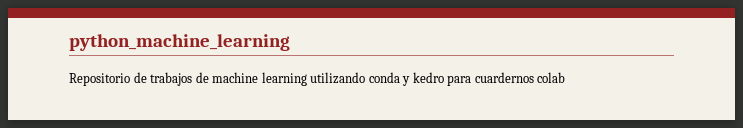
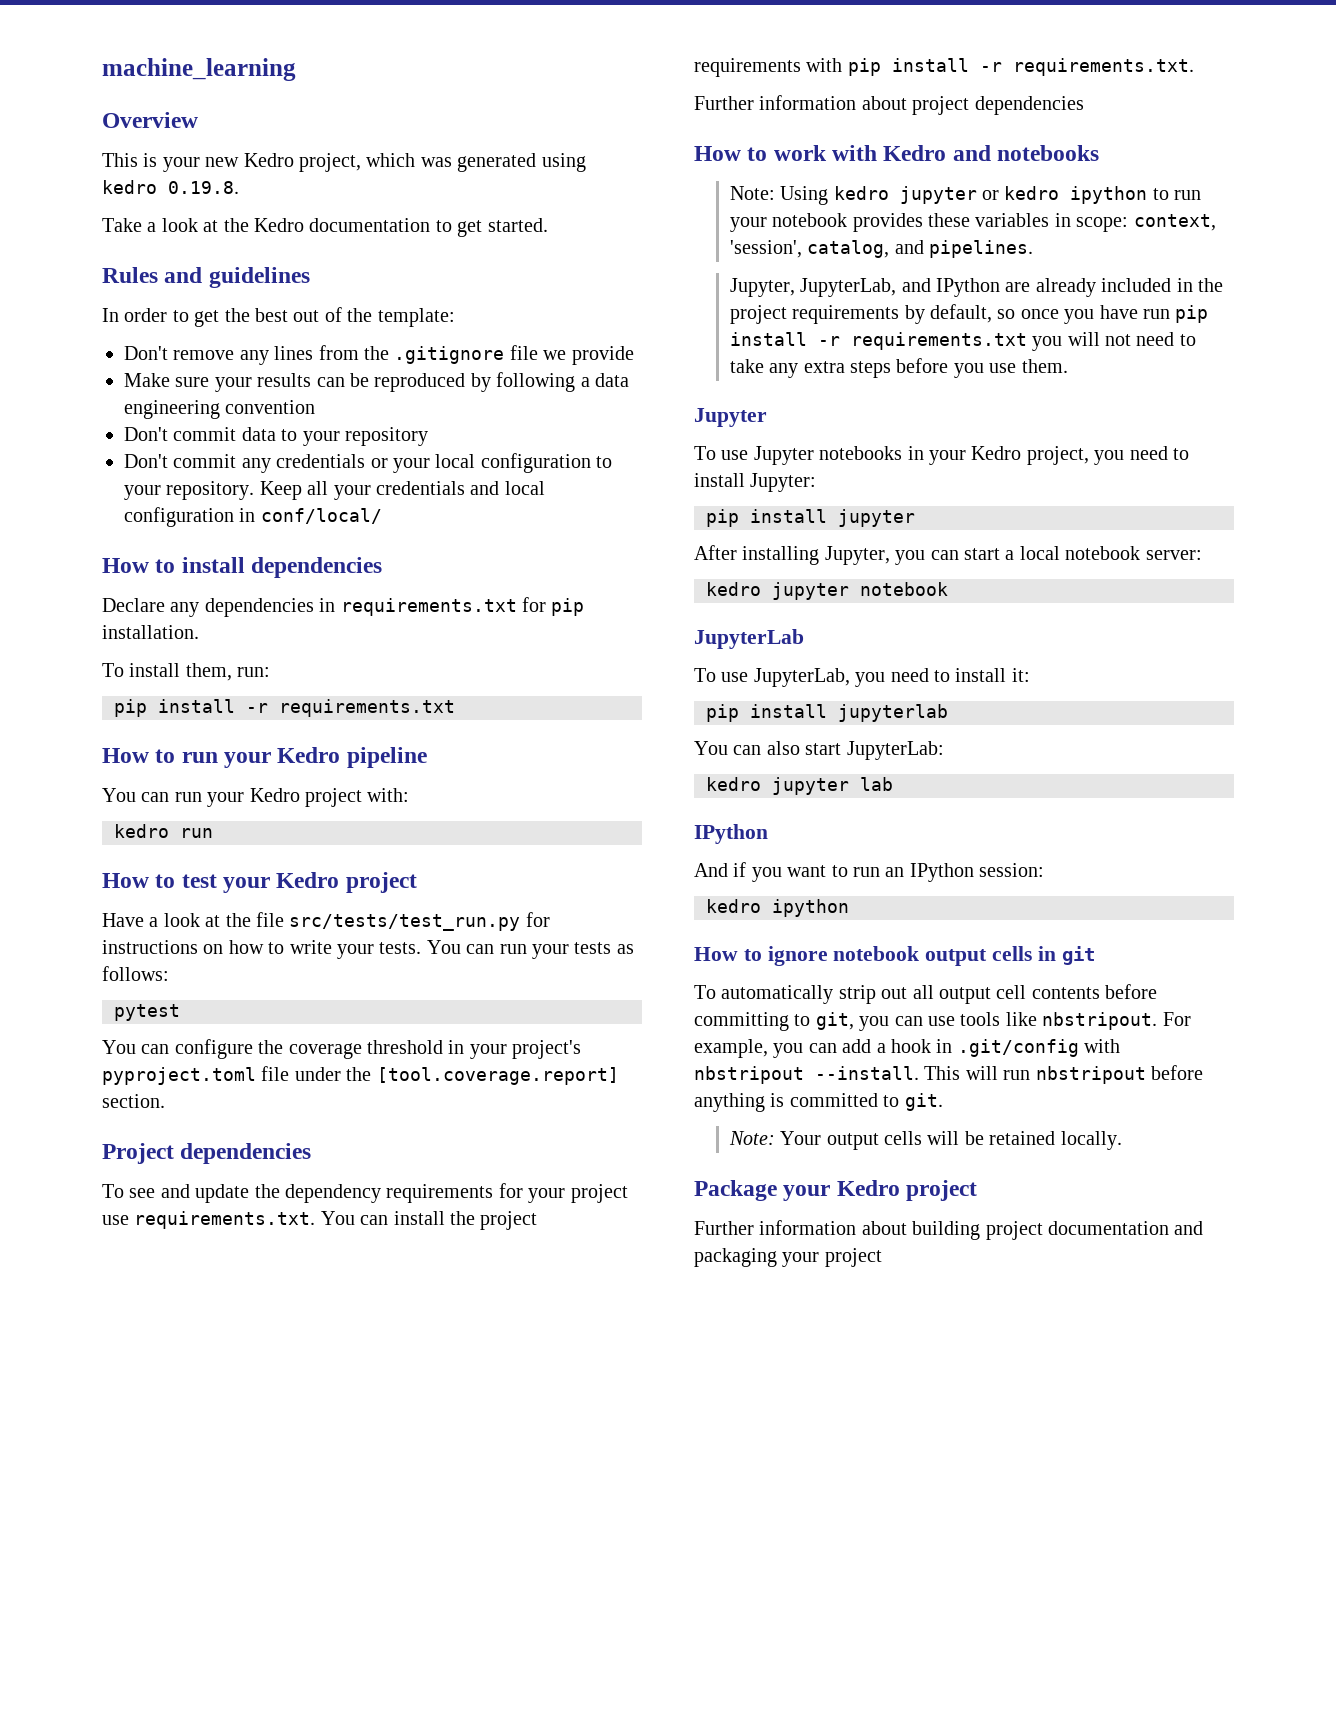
[69,34,290,51] [69,72,566,86] python_machine_learning // Repositorio de trabajos de machine learning utilizando conda y kedro para cuardernos colab -> [102,58,296,81] [102,112,198,128] [102,153,586,172] [102,180,239,194] [102,218,548,237] [102,267,310,288] [102,307,455,327] [124,345,634,365] [124,372,629,392] [124,400,316,419] [124,427,428,446] [124,453,613,473] [124,481,545,500] [124,507,382,527] [102,557,383,578] [102,597,585,617] [102,625,199,639] [102,663,271,681] [114,699,455,717] [102,747,427,768] [102,788,410,807] [114,824,213,838] [102,872,417,893] [102,912,550,931] [102,940,634,959] [102,966,169,981] [114,1004,180,1021] [102,1039,582,1059] [102,1066,619,1085] [102,1094,165,1108] [102,1143,312,1164] [102,1183,628,1203] [102,1211,538,1230] [694,58,1194,77] [694,95,1084,115] [694,145,1100,161] [729,186,1202,205] [729,213,1216,232] [729,240,1033,258] [729,278,1223,297] [729,304,1209,324] [729,332,1196,351] [729,358,1068,378] [694,408,767,427] [694,446,1189,465] [694,473,817,492] [706,509,915,527] [694,545,1202,565] [706,582,948,600] [694,629,804,649] [694,668,1030,687] [706,704,948,722] [694,741,944,760] [706,777,893,795] [694,824,768,844] [694,862,1045,882] [706,899,849,917] [694,946,1095,966] [694,984,1158,1004] [694,1012,1191,1031] [694,1039,1121,1058] [694,1065,1203,1084] [694,1093,943,1112] [728,1131,1122,1150] [694,1180,978,1201] [694,1220,1204,1240] [694,1248,882,1267] machine_learning // Overview // This is your new Kedro project, which was generated using kedro 0.19.8. // Take a look at the Kedro documentation to get started. // Rules and guidelines // In order to get the best out of the template: // Don't remove any lines from the .gitignore file we provide // Make sure your results can be reproduced by following a data engineering convention // Don't commit data to your repository // Don't commit any credentials or your local configuration to your repository. Keep all your credentials and local configuration in conf/local/ // How to install dependencies // Declare any dependencies in requirements.txt for pip installation. // To install them, run: // pip install -r requirements.txt // How to run your Kedro pipeline // You can run your Kedro project with: // kedro run // How to test your Kedro project // Have a look at the file src/tests/test_run.py for instructions on how to write your tests. You can run your tests as follows: // pytest // You can configure the coverage threshold in your project's pyproject.toml file under the [tool.coverage.report] section. // Project dependencies // To see and update the dependency requirements for your project use requirements.txt. You can install the project requirements with pip install -r requirements.txt. // Further information about project dependencies // How to work with Kedro and notebooks // Note: Using kedro jupyter or kedro ipython to run your notebook provides these variables in scope: context, 'session', catalog, and pipelines. // Jupyter, JupyterLab, and IPython are already included in the project requirements by default, so once you have run pip install -r requirements.txt you will not need to take any extra steps before you use them. // Jupyter // To use Jupyter notebooks in your Kedro project, you need to install Jupyter: // pip install jupyter // After installing Jupyter, you can start a local notebook server: // kedro jupyter notebook // JupyterLab // To use JupyterLab, you need to install it: // pip install jupyterlab // You can also start JupyterLab: // kedro jupyter lab // IPython // And if you want to run an IPython session: // kedro ipython // How to ignore notebook output cells in git // To automatically strip out all output cell contents before committing to git, you can use tools like nbstripout. For example, you can add a hook in .git/config with nbstripout --install. This will run nbstripout before anything is committed to git. // Note: Your output cells will be retained locally. // Package your Kedro project // Further information about building project documentation and packaging your project

